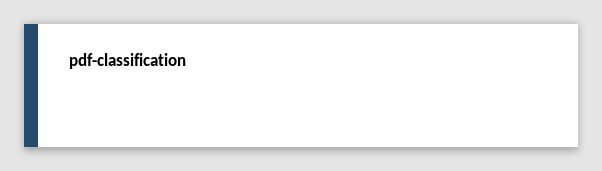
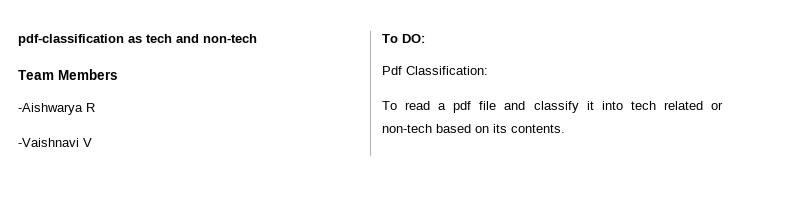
(186, 61) none -> [128,34,257,43] [18,69,118,80] [18,103,95,115] [18,138,92,147] [382,34,425,43] [382,66,488,75] [382,101,723,113] [382,124,565,133] as tech and non-tech // Team Members // -Aishwarya R // -Vaishnavi V // To DO: // Pdf Classification: // To read a pdf file and classify it into tech related or non-tech based on its contents.

